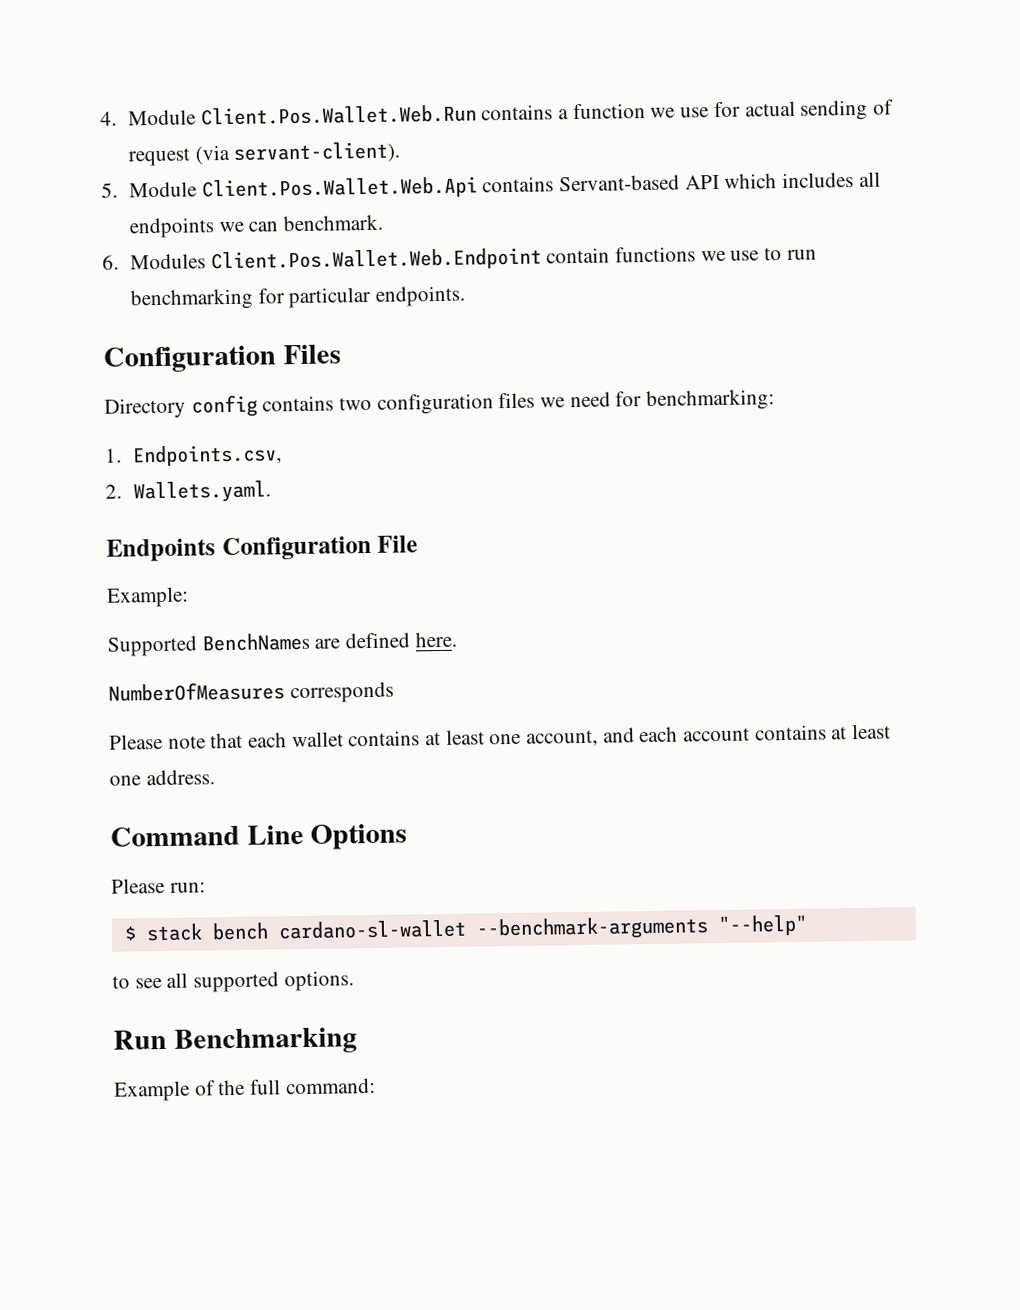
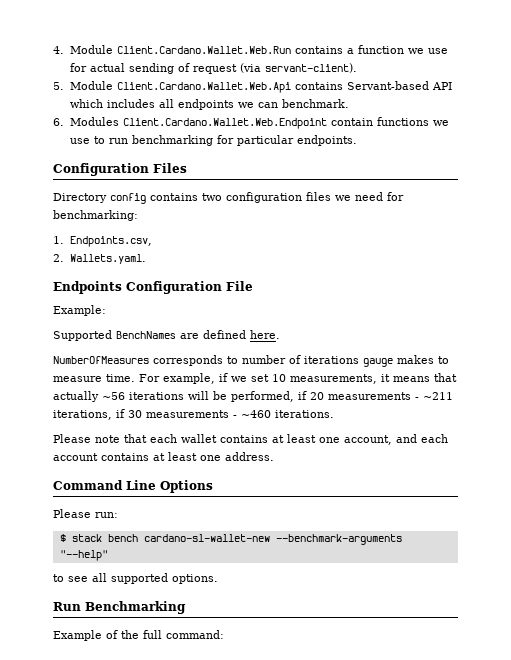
[200,104,477,126] Client.Pos.Wallet.Web.Run -> [116,46,291,54] Client.Cardano.Wallet.Web.Run
[201,176,478,201] Client.Pos.Wallet.Web.Api -> [116,82,291,93] Client.Cardano.Wallet.Web.Api
[210,247,542,273] Client.Pos.Wallet.Web.Endpoint -> [122,118,327,129] Client.Cardano.Wallet.Web.Endpoint
(394, 692) none -> [227,355,449,367] [53,373,457,384] [53,391,453,402] [53,409,334,420] to number of iterations gauge makes to measure time. For example, if we set 10 measurements, it means that actually ~56 iterations will be performed, if 20 measurements - ~211 iterations, if 30 measurements - ~460 iterations.
[277,919,467,940] cardano-sl-wallet -> [143,534,270,542] cardano-sl-wallet-new

